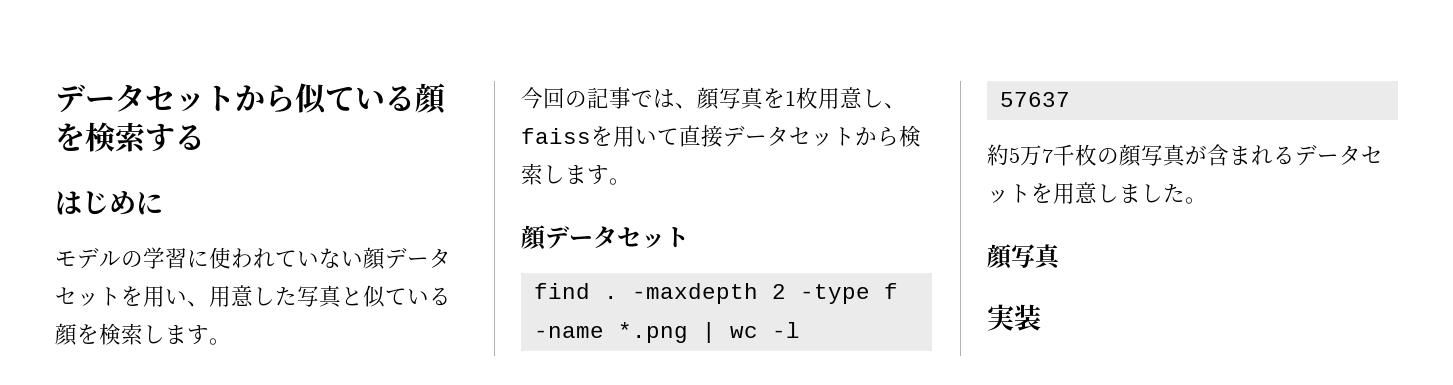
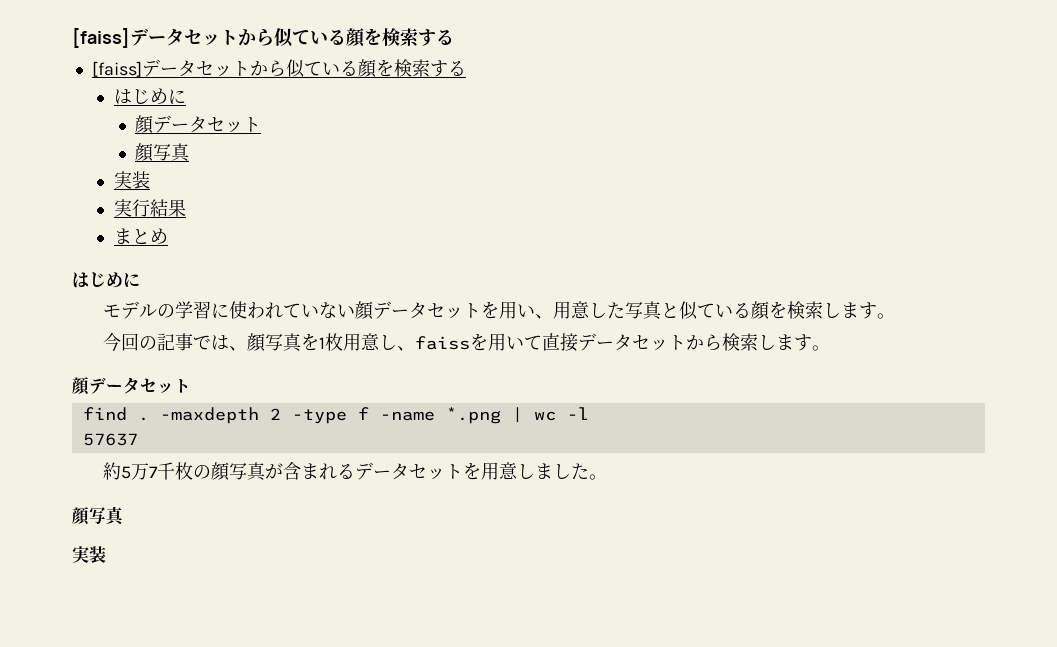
[55,83,447,115] [55,122,205,152] データセットから似ている顔を検索する -> [72,28,454,48] [91,59,466,78] [113,88,186,104] [135,115,262,134] [135,143,191,162] [113,171,150,189] [113,199,186,217] [113,228,168,244] [faiss]データセットから似ている顔を検索する // [faiss]データセットから似ている顔を検索する // はじめに // 顔データセット // 顔写真 // 実装 // 実行結果 // まとめ

